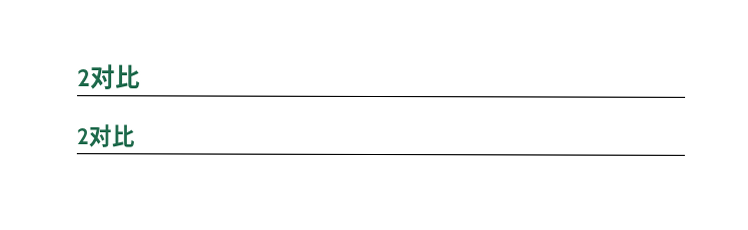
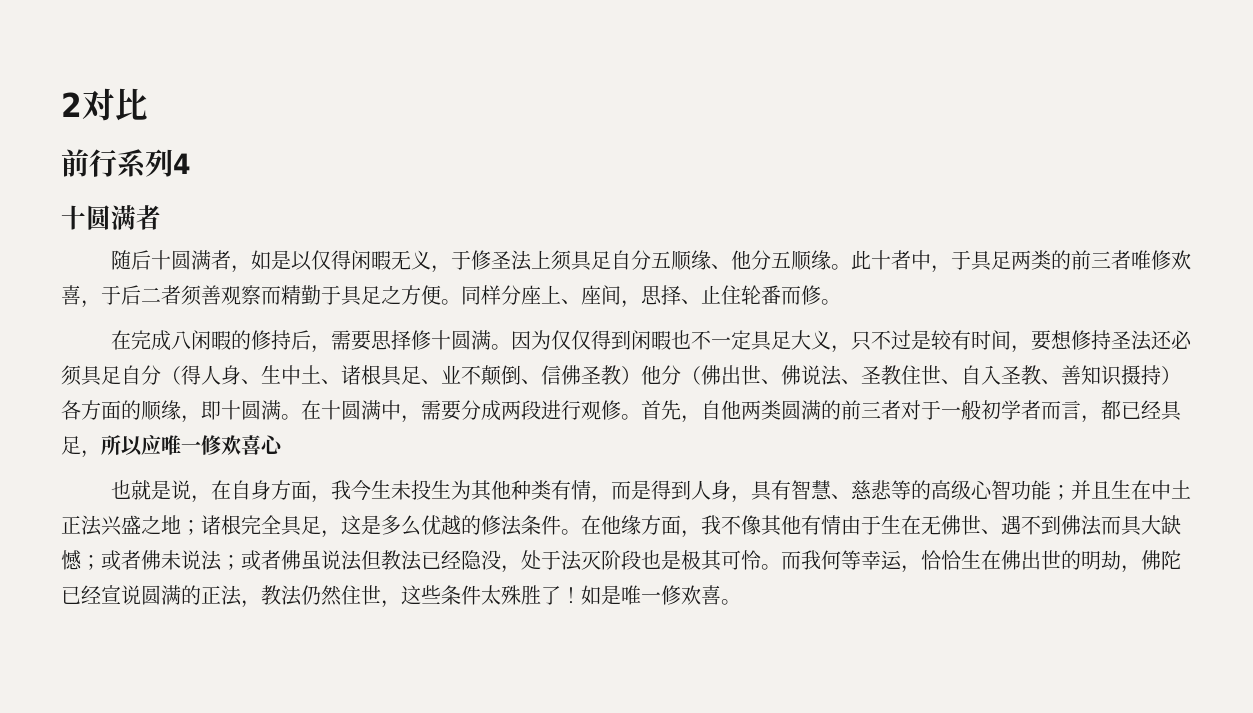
[76,124,135,148] 2对比 -> [61,149,191,178] [61,205,161,230] [111,250,1192,273] [61,285,841,308] [111,330,1193,353] [61,365,1181,386] [61,400,1182,423] [61,435,284,458] [111,480,1192,503] [61,515,1181,538] [61,550,1181,573] [61,585,741,608] 前行系列4 // 十圆满者 // 随后十圆满者，如是以仅得闲暇无义，于修圣法上须具足自分五顺缘、他分五顺缘。此十者中，于具足两类的前三者唯修欢喜，于后二者须善观察而精勤于具足之方便。同样分座上、座间，思择、止住轮番而修。 // 在完成八闲暇的修持后，需要思择修十圆满。因为仅仅得到闲暇也不一定具足大义，只不过是较有时间，要想修持圣法还必须具足自分（得人身、生中土、诸根具足、业不颠倒、信佛圣教）他分（佛出世、佛说法、圣教住世、自入圣教、善知识摄持）各方面的顺缘，即十圆满。在十圆满中，需要分成两段进行观修。首先，自他两类圆满的前三者对于一般初学者而言，都已经具足，所以应唯一修欢喜心 // 也就是说，在自身方面，我今生未投生为其他种类有情，而是得到人身，具有智慧、慈悲等的高级心智功能；并且生在中土正法兴盛之地；诸根完全具足，这是多么优越的修法条件。在他缘方面，我不像其他有情由于生在无佛世、遇不到佛法而具大缺憾；或者佛未说法；或者佛虽说法但教法已经隐没，处于法灭阶段也是极其可怜。而我何等幸运，恰恰生在佛出世的明劫，佛陀已经宣说圆满的正法，教法仍然住世，这些条件太殊胜了！如是唯一修欢喜。

